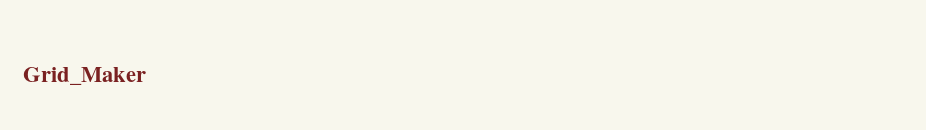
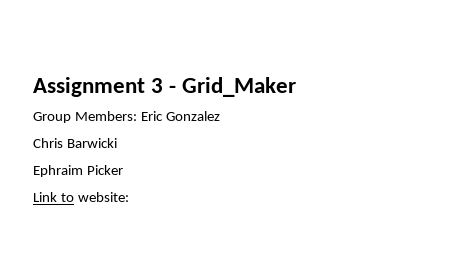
[23,67,146,85] Grid_Maker -> [33,77,297,97] [33,111,220,123] [33,138,117,148] [33,165,123,177] [33,192,129,202] Assignment 3 - Grid_Maker // Group Members: Eric Gonzalez // Chris Barwicki // Ephraim Picker // Link to website:

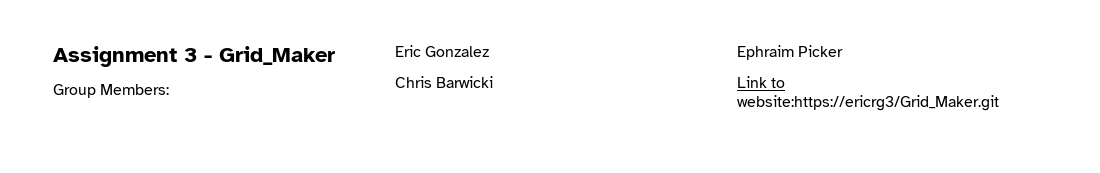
(137, 116) none -> (170, 89) //
[77,192,129,202] website: -> [737,95,999,111] website:https://ericrg3/Grid_Maker.git

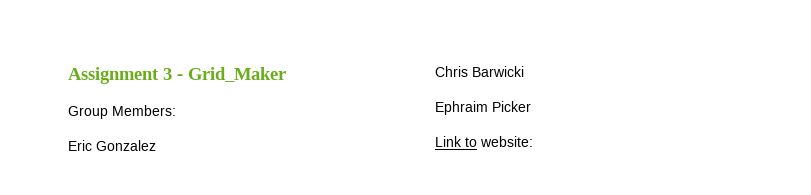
[737,95,999,111] website:https://ericrg3/Grid_Maker.git -> [480,136,533,147] website:

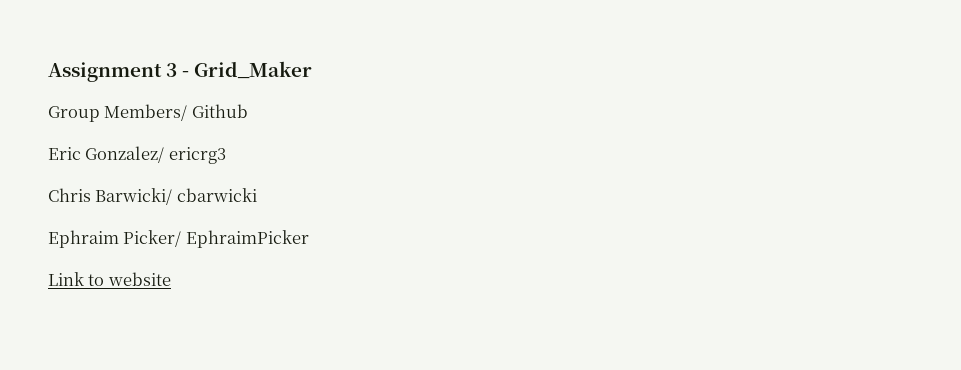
[112,105,176,116] Members: -> [104,104,248,121] Members/ Github
[96,140,156,151] Gonzalez -> [85,146,226,164] Gonzalez/ ericrg3
[472,66,524,77] Barwicki -> [95,188,257,205] Barwicki/ cbarwicki
[492,101,531,112] Picker -> [123,230,309,248] Picker/ EphraimPicker
[480,136,533,147] website: -> [107,272,171,286] website

